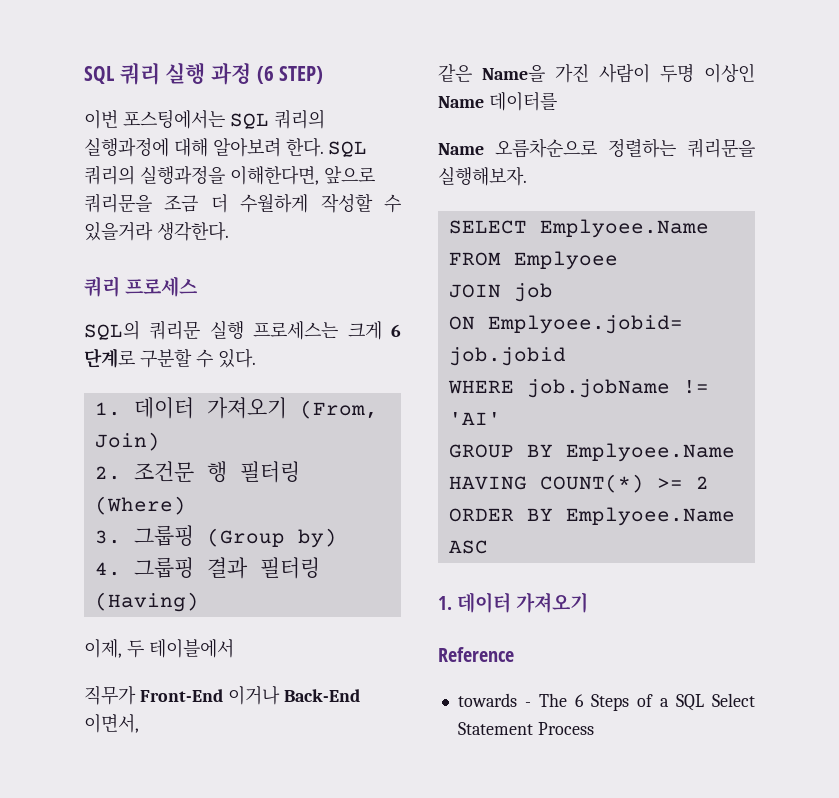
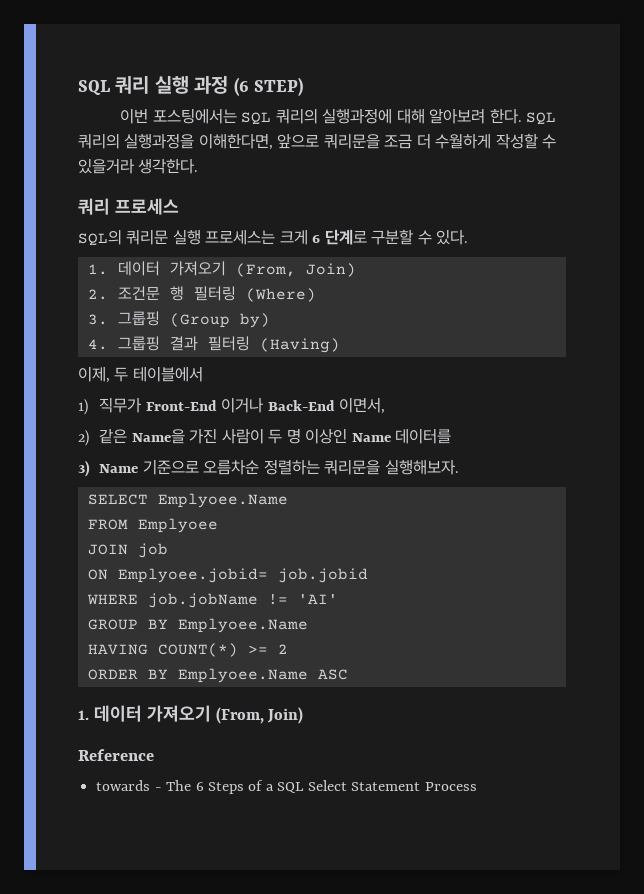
(234, 648) none -> [78,399,88,415] 1)
(139, 723) none -> [78,430,89,446] 2)
[660,63,694,83] 두명 -> [268,428,301,444] 두 명
[438,138,597,158] Name 오름차순으로 -> [78,459,260,477] 3) Name 기준으로 오름차순
(589, 602) none -> [215,707,304,724] (From, Join)

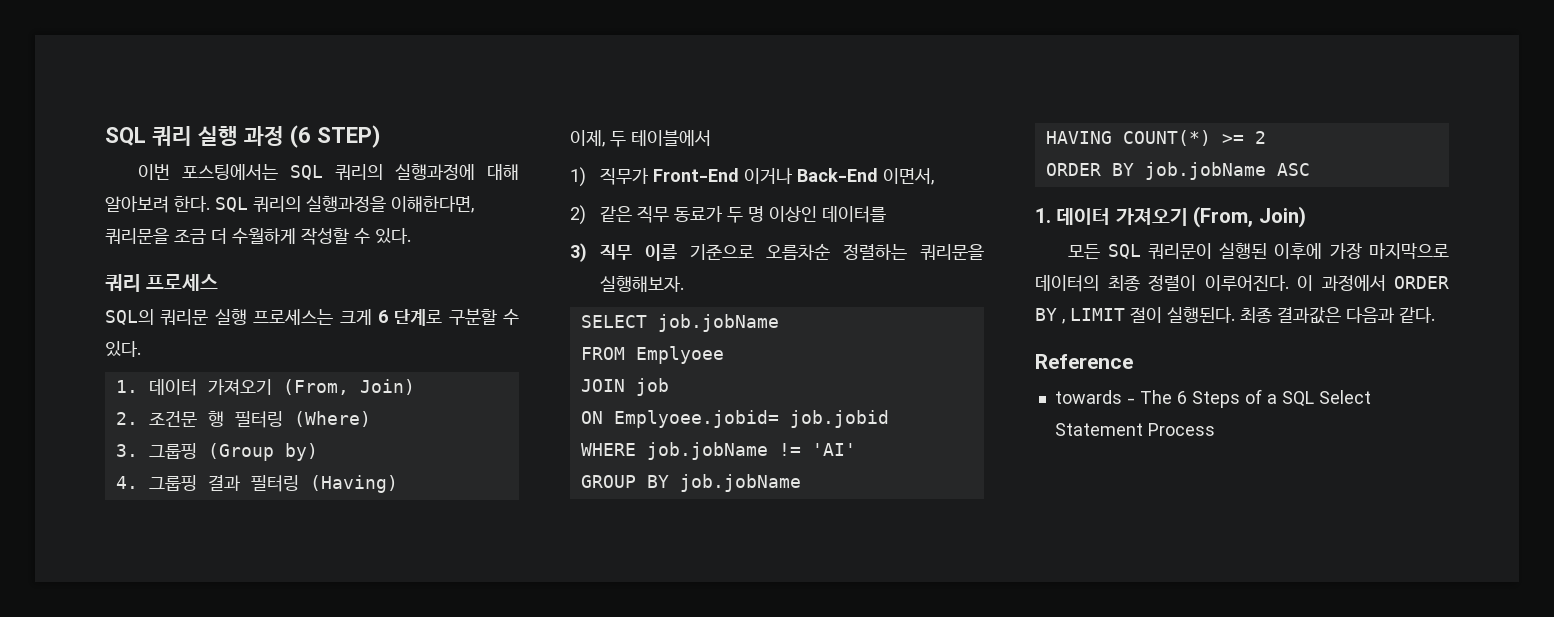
[277,134,320,149] 앞으로 -> (474, 204) none
[78,158,199,174] 있을거라 생각한다. -> [375,228,411,244] 있다.
[131,428,264,444] Name을 가진 사람이 -> [636,206,723,223] 직무 동료가
[351,433,391,442] Name -> (817, 214) none
[99,464,139,473] Name -> [599,244,677,261] 직무 이름
[157,493,288,508] Emplyoee.Name -> [657,314,779,332] job.jobName
[177,618,308,633] Emplyoee.Name -> [679,474,801,492] job.jobName
[177,668,308,683] Emplyoee.Name -> [1144,162,1266,180] job.jobName
(304, 715) none -> [1068,243,1449,260] [1035,275,1449,292] [1035,307,1435,324] // 모든 SQL 쿼리문이 실행된 이후에 가장 마지막으로 데이터의 최종 정렬이 이루어진다. 이 과정에서 ORDER BY , LIMIT 절이 실행된다. 최종 결과값은 다음과 같다.

